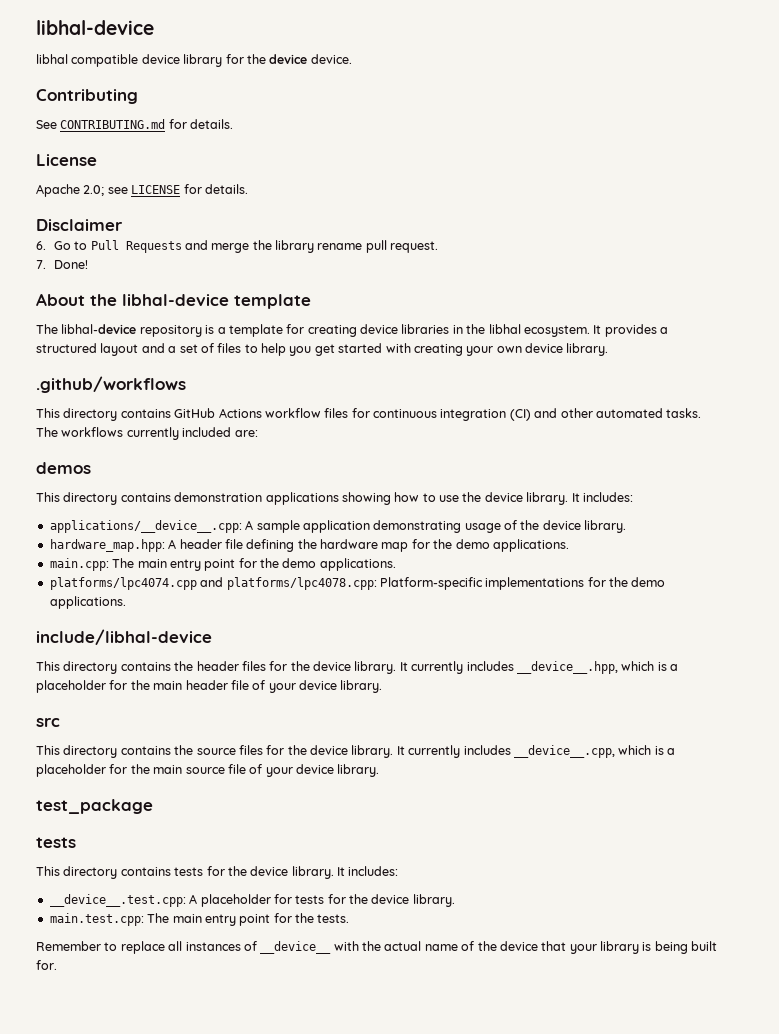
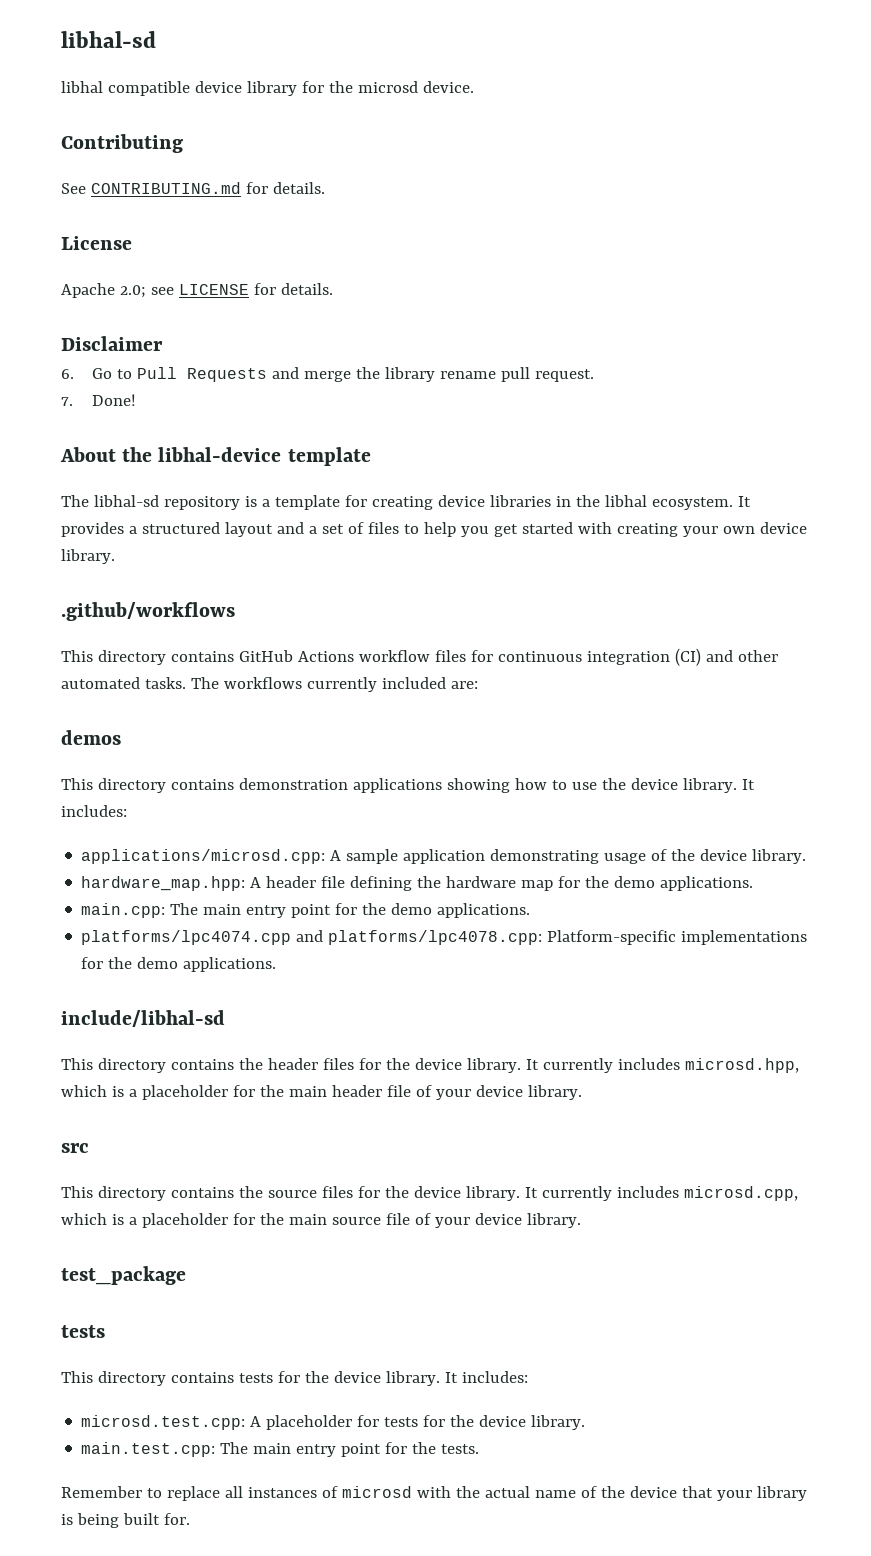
[36,20,154,35] libhal-device -> [61,31,156,48] libhal-sd
[269,54,308,64] device -> [357,81,418,93] microsd
[61,324,137,334] libhal-device -> [93,495,159,507] libhal-sd
[49,520,242,533] applications/__device__.cpp: -> [81,849,326,864] applications/microsd.cpp:
[36,629,212,645] include/libhal-device -> [61,1010,225,1027] include/libhal-sd
[516,661,618,674] __device__.hpp, -> [684,1058,799,1073] microsd.hpp,
[513,745,615,758] __device__.cpp, -> [683,1186,798,1201] microsd.cpp,
[49,894,186,907] __device__.test.cpp: -> [81,1415,246,1430] microsd.test.cpp:
[260,941,332,954] __device__ -> [341,1486,412,1498] microsd

